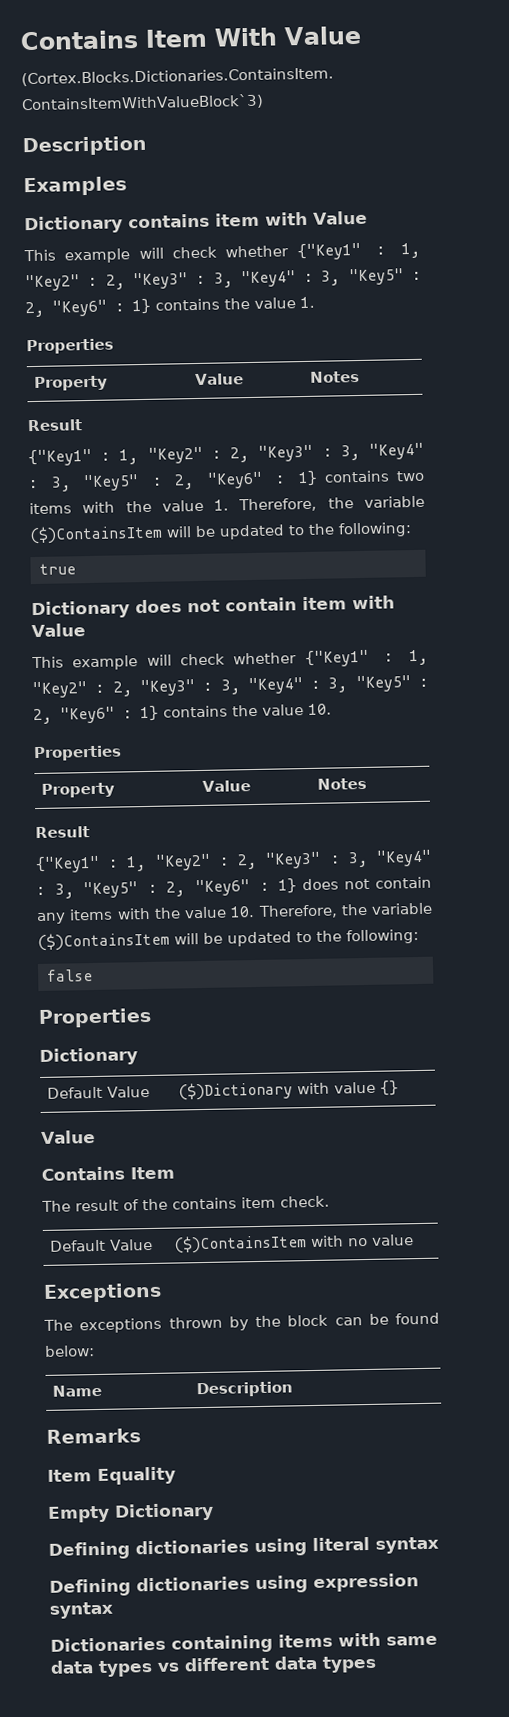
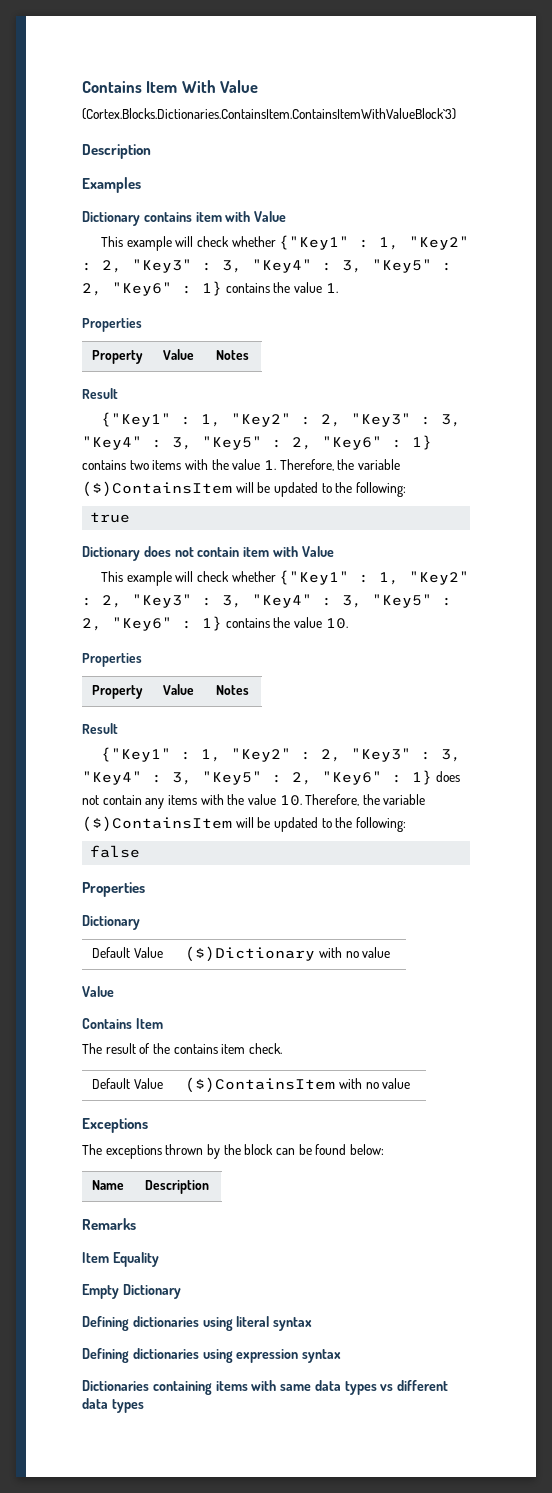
[334,1080,400,1096] value {} -> [345,947,391,958] no value

